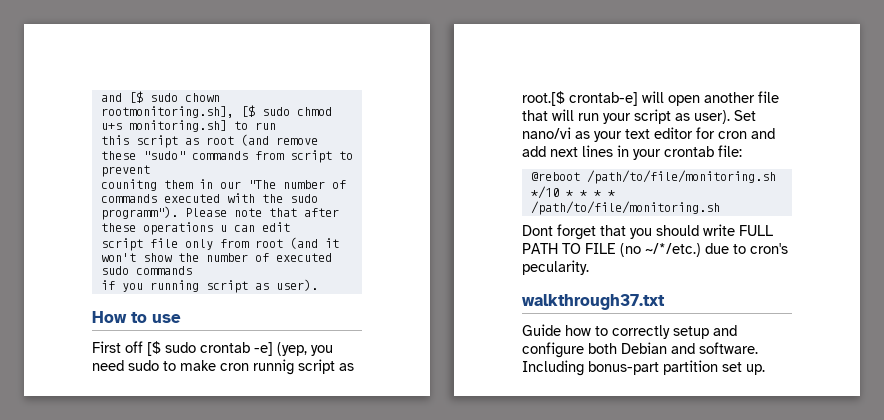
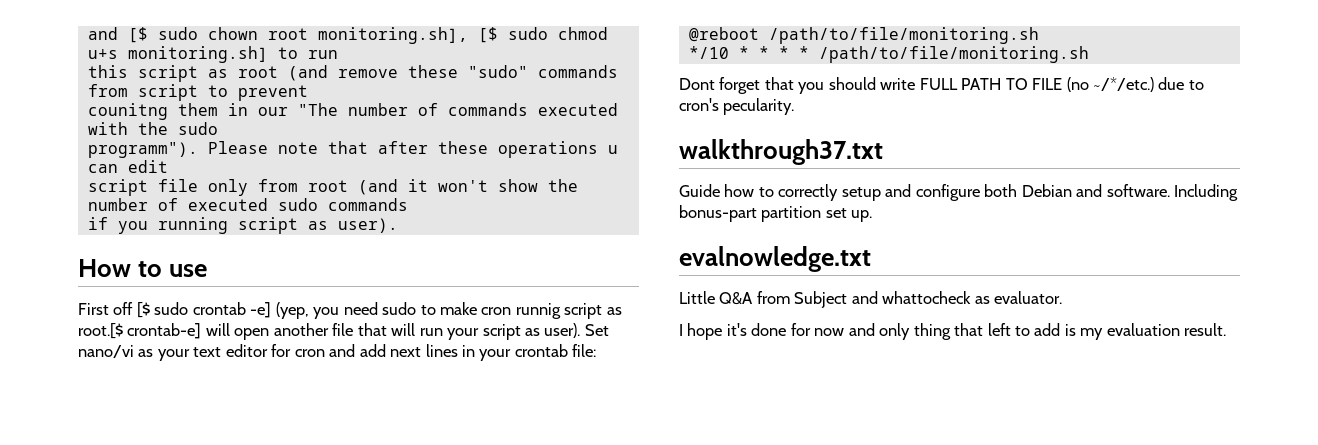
[100,106,234,118] rootmonitoring.sh], -> [267,27,468,44] root monitoring.sh],
(765, 369) none -> [679,246,871,272] [679,291,1063,308] [679,323,1227,340] // evalnowledge.txt // Little Q&A from Subject and whattocheck as evaluator. // I hope it's done for now and only thing that left to add is my evaluation result.

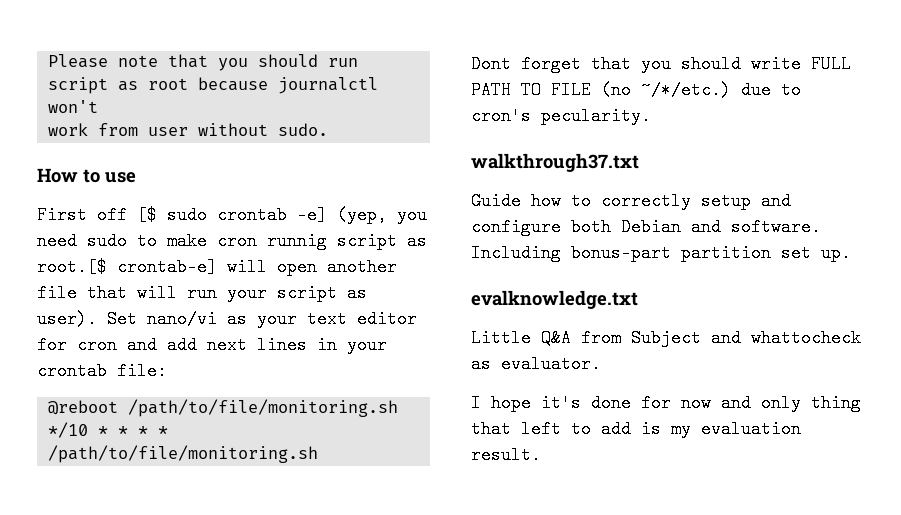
[87,27,608,44] [87,46,338,63] [87,65,128,78] and [$ sudo chown root monitoring.sh], [$ sudo chmod u+s monitoring.sh] to run // this -> [48,54,359,71] Please note that you should run
[287,65,618,81] [87,84,308,101] [87,103,618,120] [87,122,218,135] [87,141,618,158] [87,160,168,173] [87,179,578,196] [87,198,408,211] [87,217,398,234] (and remove these "sudo" commands from script to prevent // counitng them in our "The number of commands executed with the sudo // programm"). Please note that after these operations u can edit // script file only from root (and it won't show the number of executed sudo commands // if you running script as user). -> [198,77,379,94] [48,100,99,113] [48,123,329,136] because journalctl won't // work from user without sudo.
[679,246,871,272] evalnowledge.txt -> [471,290,638,309] evalknowledge.txt

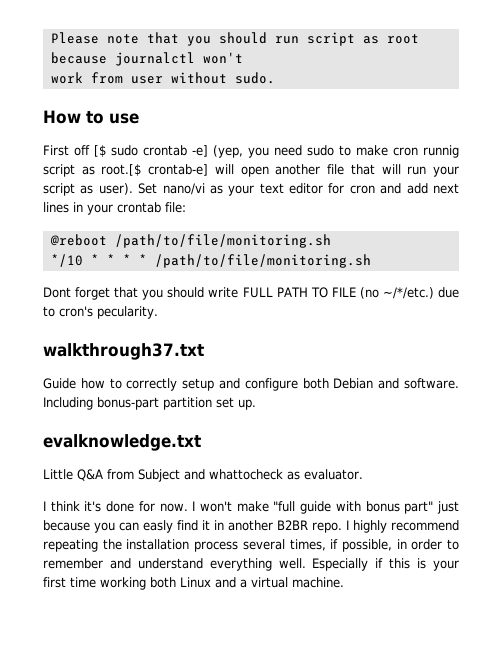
[491,394,531,412] hope -> [50,501,80,511] think
[681,394,861,412] [471,420,801,438] [471,446,541,464] now and only thing that left to add is my evaluation result. -> [159,501,459,514] [43,520,459,533] [43,539,459,552] [43,558,460,571] [43,577,344,590] now. I won't make "full guide with bonus part" just because you can easly find it in another B2BR repo. I highly recommend repeating the installation process several times, if possible, in order to remember and understand everything well. Especially if this is your first time working both Linux and a virtual machine.

